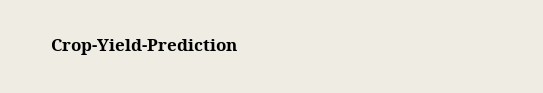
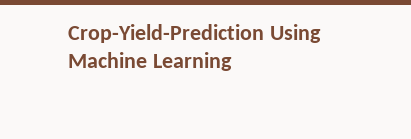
(237, 47) none -> [269,24,321,43] [68,52,232,71] Using Machine Learning

